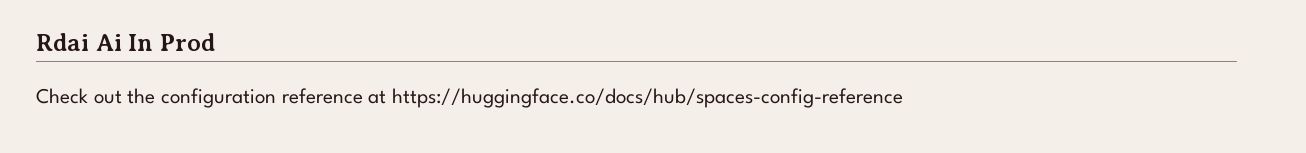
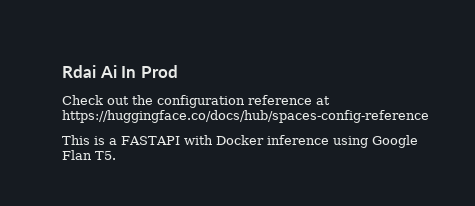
(904, 98) none -> [62,135,418,148] [62,150,116,160] // This is a FASTAPI with Docker inference using Google Flan T5.

